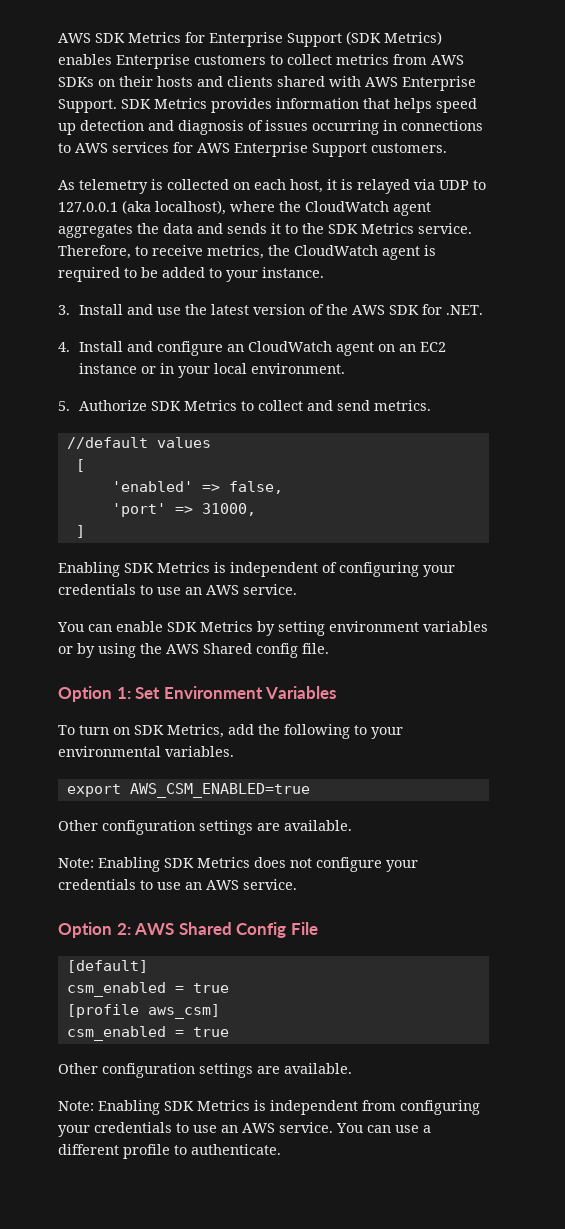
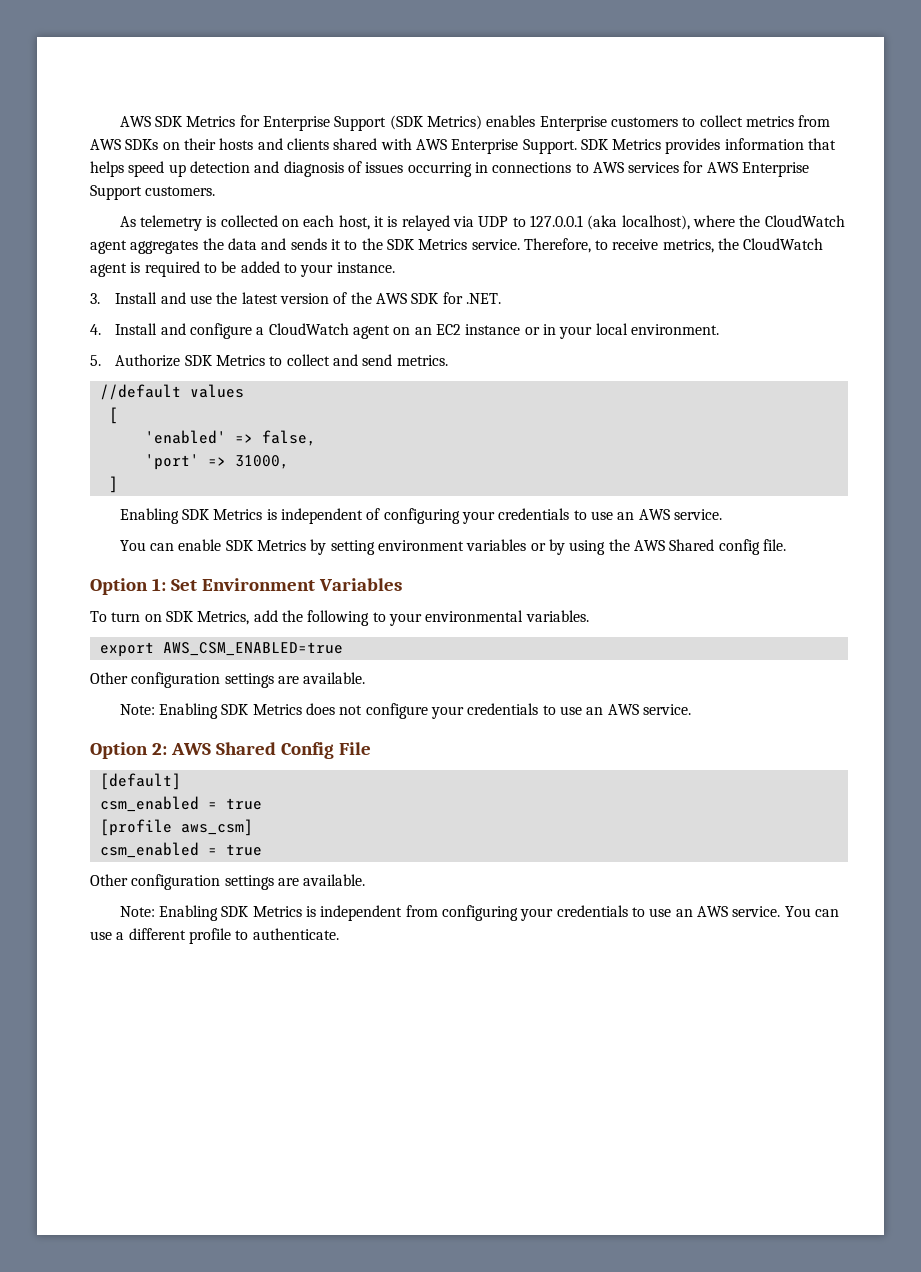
[226,344,244,352] an -> [256,327,265,335] a

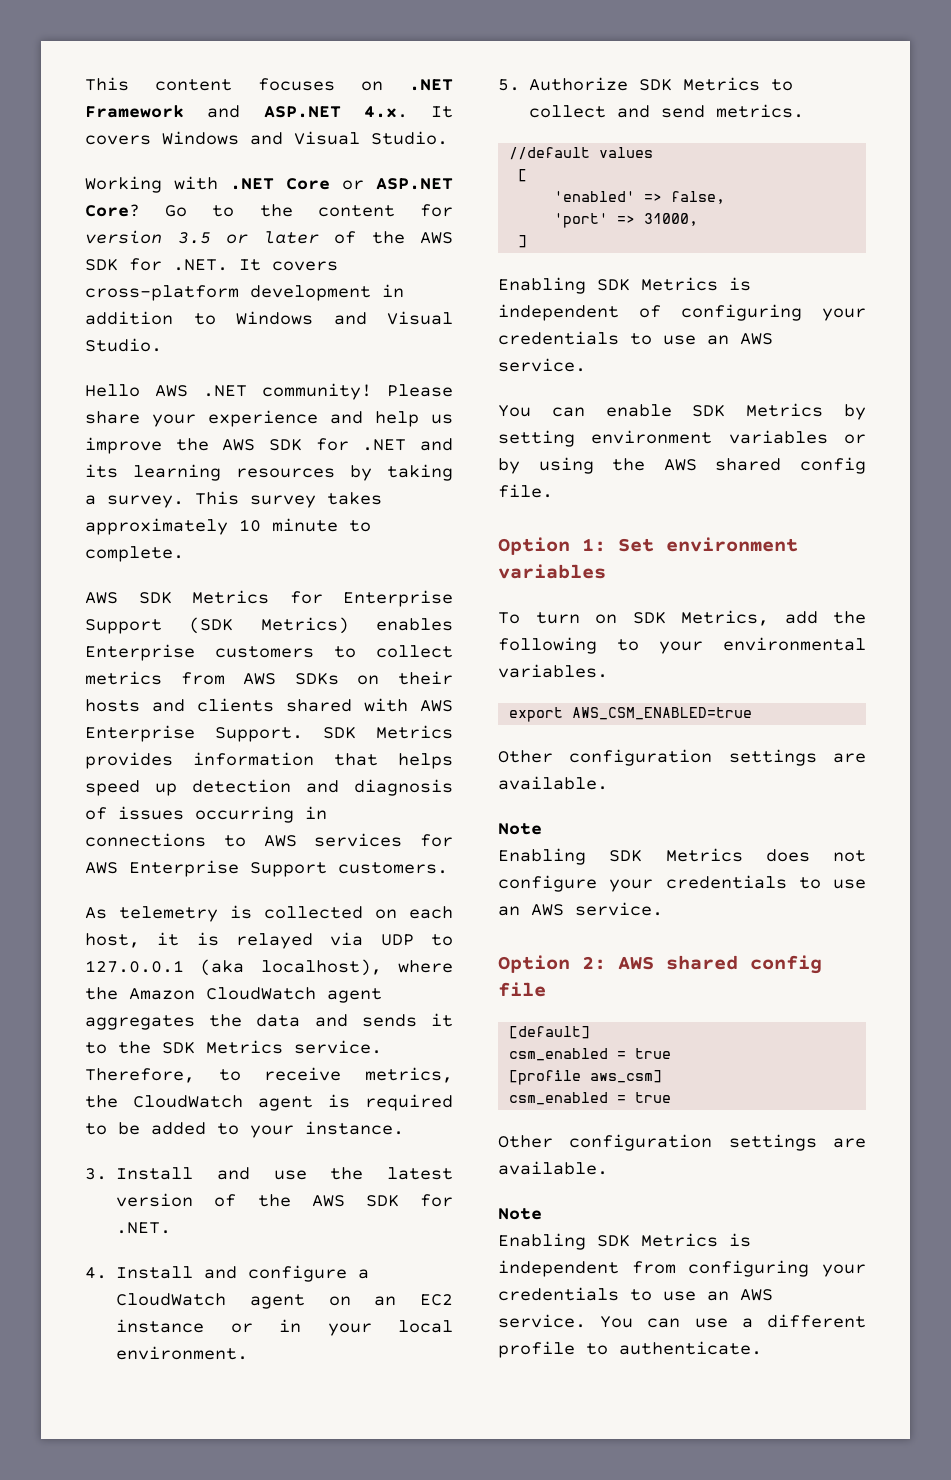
(119, 121) none -> [85,77,453,91] [85,105,453,118] [85,131,448,145] [85,176,453,193] [85,204,453,217] [85,230,453,244] [85,258,338,271] [85,284,404,301] [85,311,453,325] [85,338,162,352] [85,383,453,400] [85,410,453,427] [85,437,453,454] [85,464,453,481] [85,491,382,508] [85,518,371,535] [85,546,184,562] This content focuses on .NET Framework and ASP.NET 4.x. It covers Windows and Visual Studio. // Working with .NET Core or ASP.NET Core? Go to the content for version 3.5 or later of the AWS SDK for .NET. It covers cross-platform development in addition to Windows and Visual Studio. // Hello AWS .NET community! Please share your experience and help us improve the AWS SDK for .NET and its learning resources by taking a survey. This survey takes approximately 10 minute to complete. //
(761, 221) none -> [129,988,195,1000] Amazon
[669,539,715,551] Shared -> [715,458,782,471] shared
[201,578,402,591] Environment Variables -> [666,537,798,552] [498,564,606,579] environment variables
[119,704,155,715] Note: -> [498,823,542,835] Note //
[215,742,371,759] Shared Config File -> [666,955,822,974] [498,982,546,997] shared config file
[119,906,155,917] Note: -> [498,1208,542,1220] Note //

